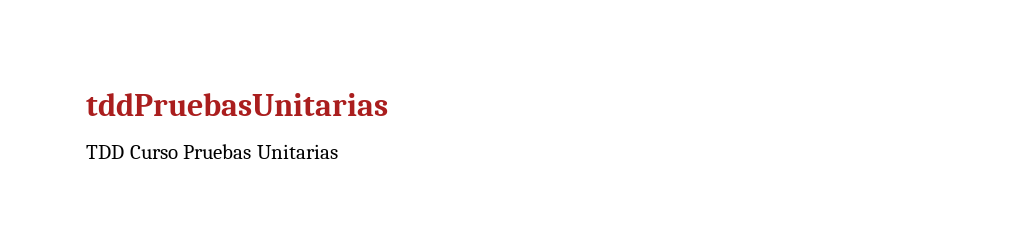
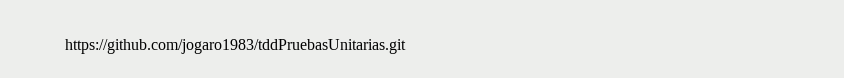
[86,93,388,116] [86,144,338,159] tddPruebasUnitarias // TDD Curso Pruebas Unitarias -> [65,39,406,54] https://github.com/jogaro1983/tddPruebasUnitarias.git

